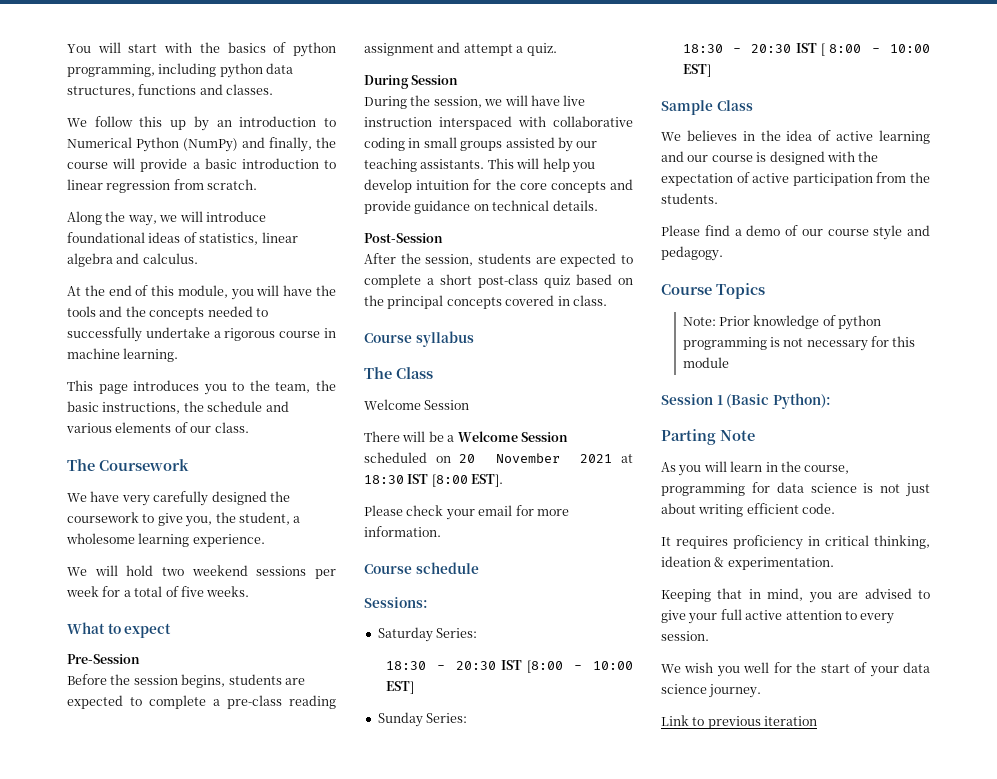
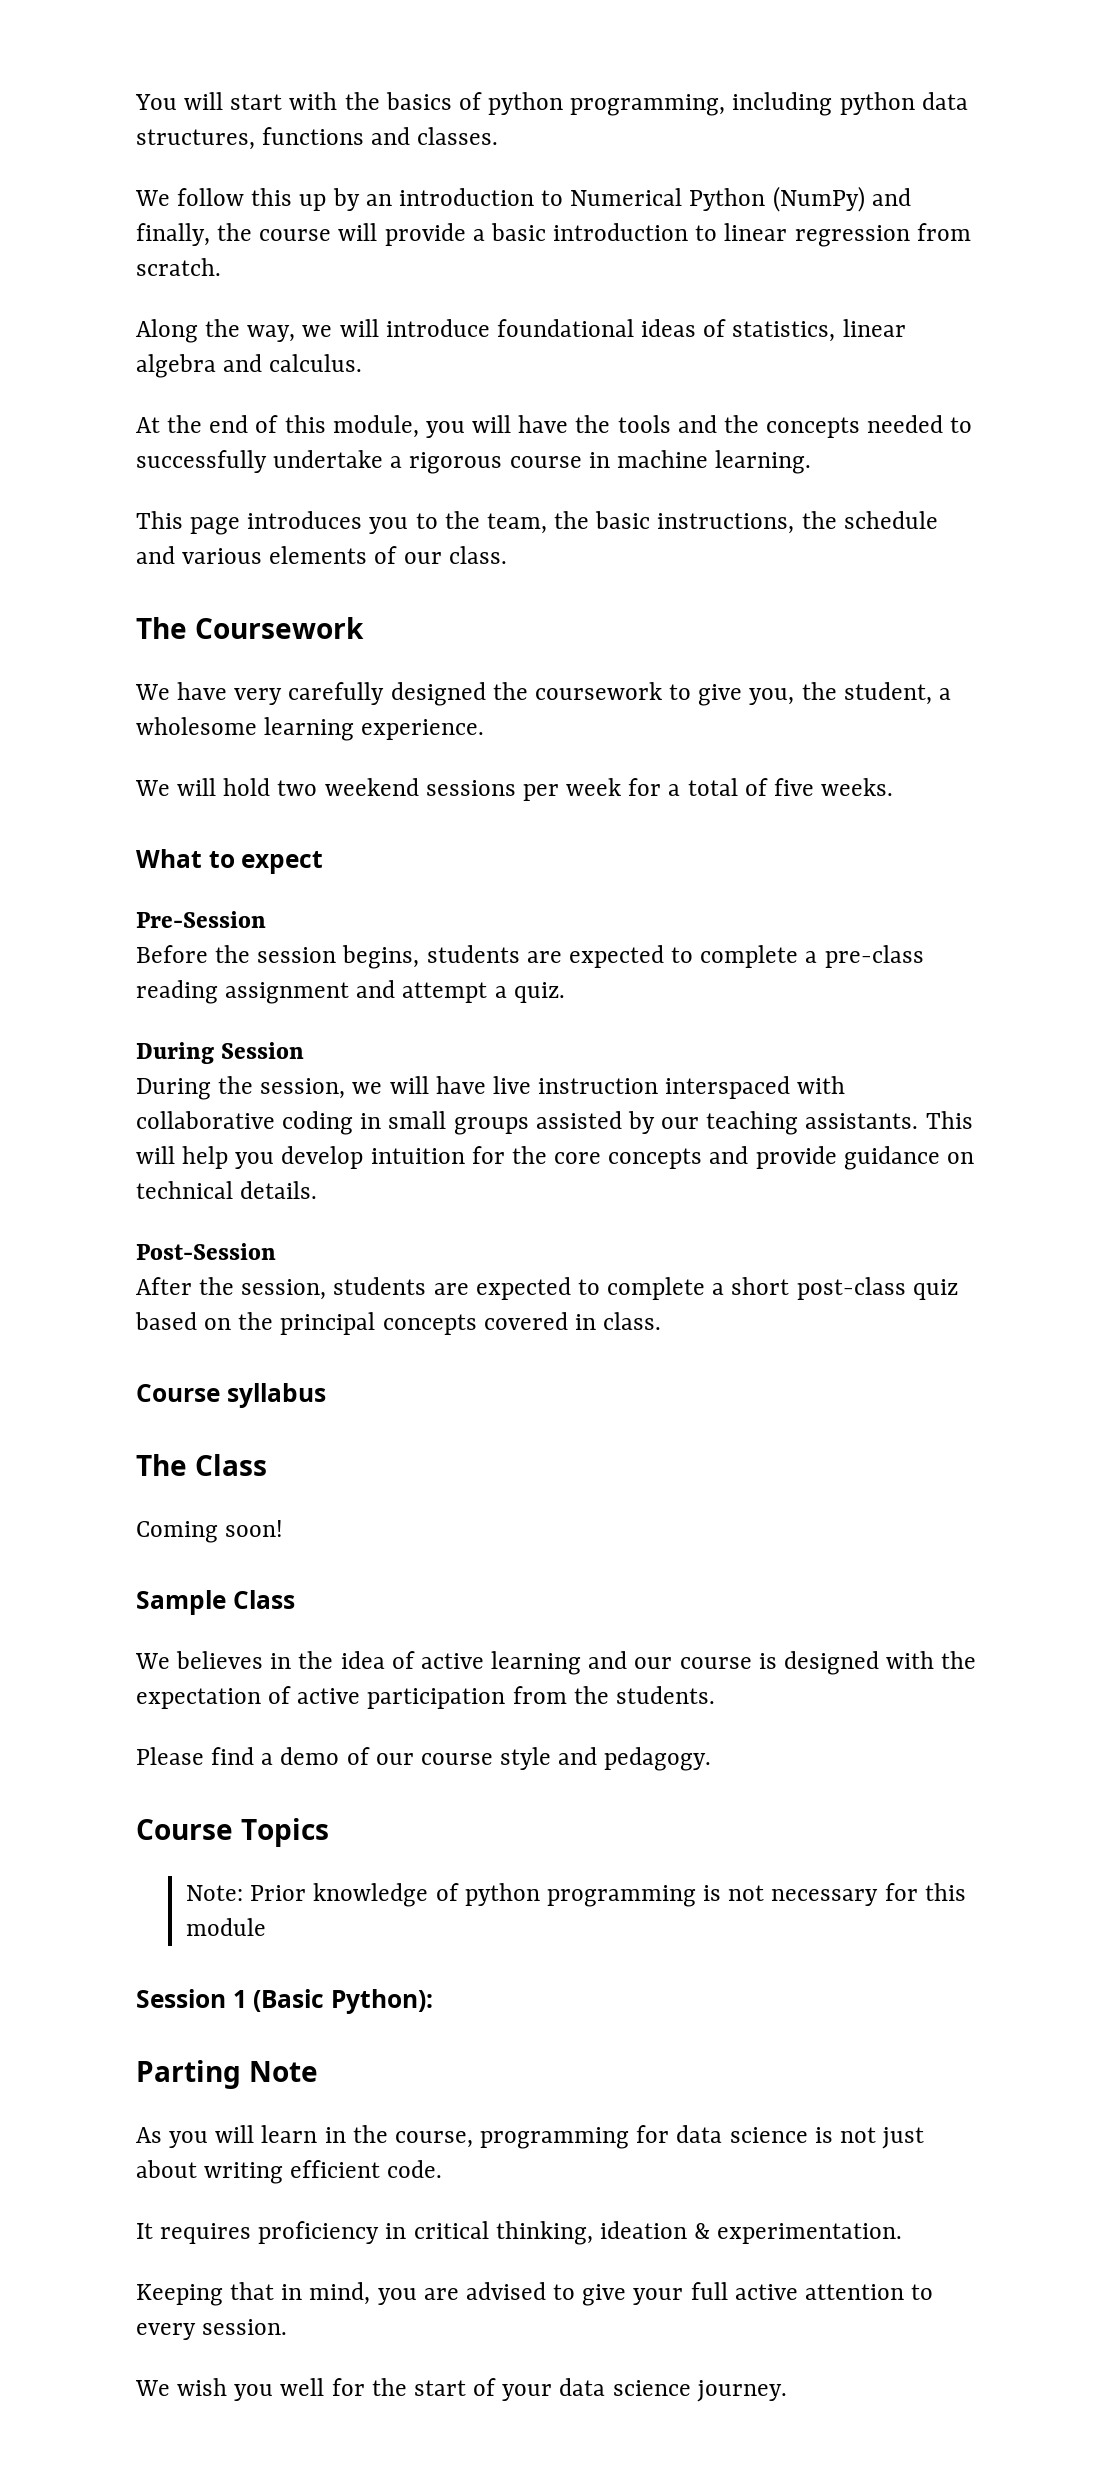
[364,399,470,410] [364,431,568,442] [364,452,633,463] [364,474,504,487] [364,505,569,520] [364,526,441,537] [364,562,479,574] [364,597,428,608] [377,627,478,642] [385,660,633,673] [385,681,414,694] [377,712,468,727] [682,43,930,56] [682,64,711,77] Welcome Session // There will be a Welcome Session scheduled on 20 November 2021 at 18:30 IST [8:00 EST]. // Please check your email for more information. // Course schedule // Sessions: // Saturday Series: // 18:30 - 20:30 IST [8:00 - 10:00 EST] // Sunday Series: // 18:30 - 20:30 IST [ 8:00 - 10:00 EST] -> [136,1520,284,1543] Coming soon!
[661,715,818,729] // Link to previous iteration -> (787, 2391) none

